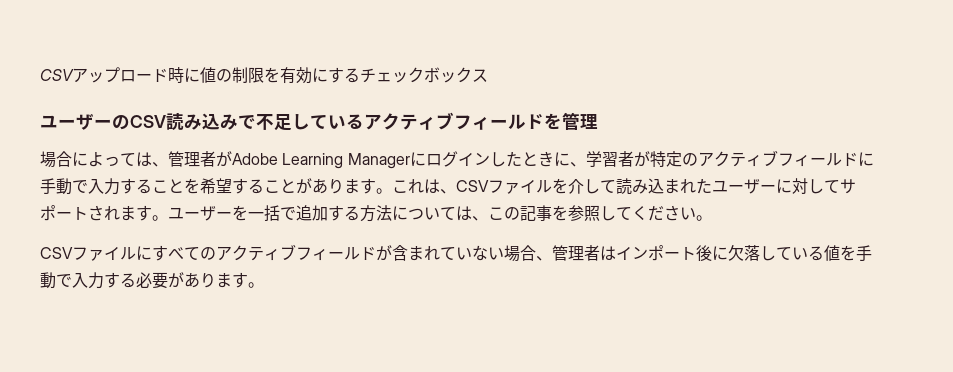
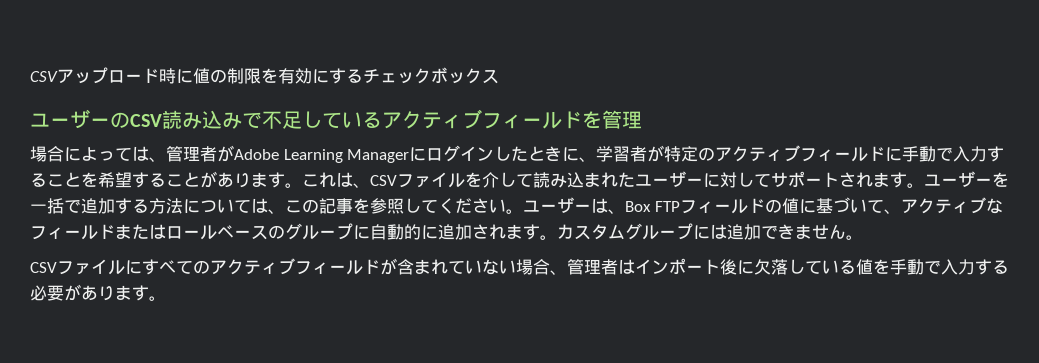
(712, 218) none -> [523,197,1003,214] [30,223,863,240] ユーザーは、Box FTPフィールドの値に基づいて、アクティブなフィールドまたはロールベースのグループに自動的に追加されます。カスタムグループには追加できません。

